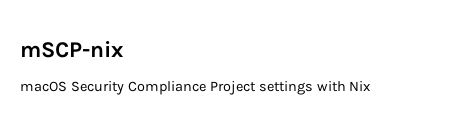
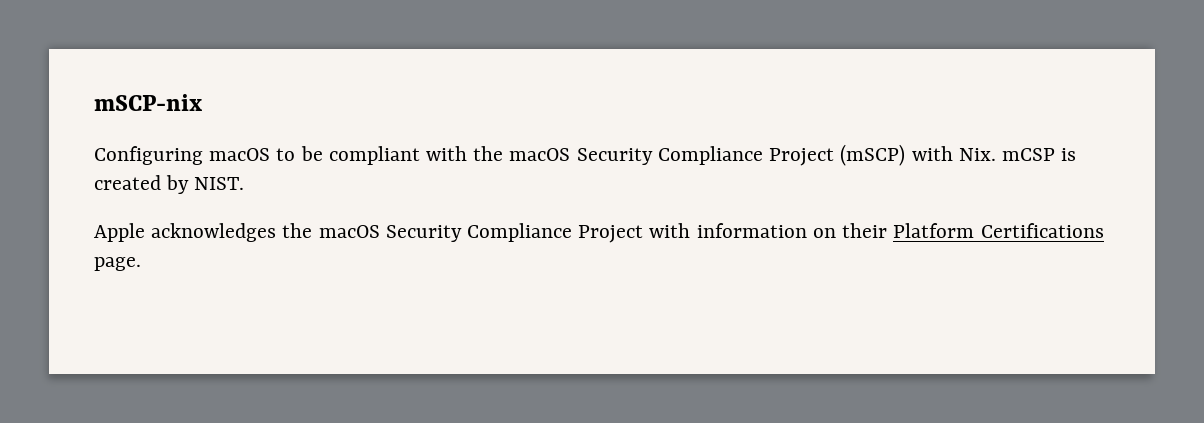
[20,81,372,95] macOS Security Compliance Project settings with Nix -> [94,144,1077,166] [94,175,245,194] [94,223,1104,243] [94,257,141,271] Configuring macOS to be compliant with the macOS Security Compliance Project (mSCP) with Nix. mCSP is created by NIST. // Apple acknowledges the macOS Security Compliance Project with information on their Platform Certifications page.

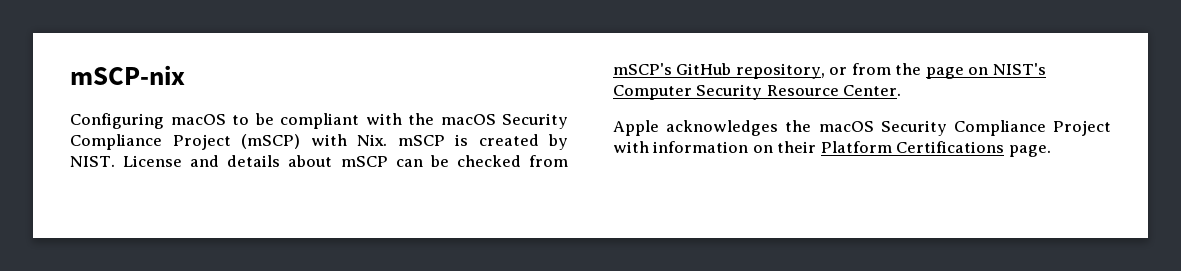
[1001,148,1055,161] mCSP -> [397,135,445,146] mSCP
(245, 183) none -> [123,155,568,167] [613,63,1046,79] [613,84,902,100] License and details about mSCP can be checked from mSCP's GitHub repository, or from the page on NIST's Computer Security Resource Center.

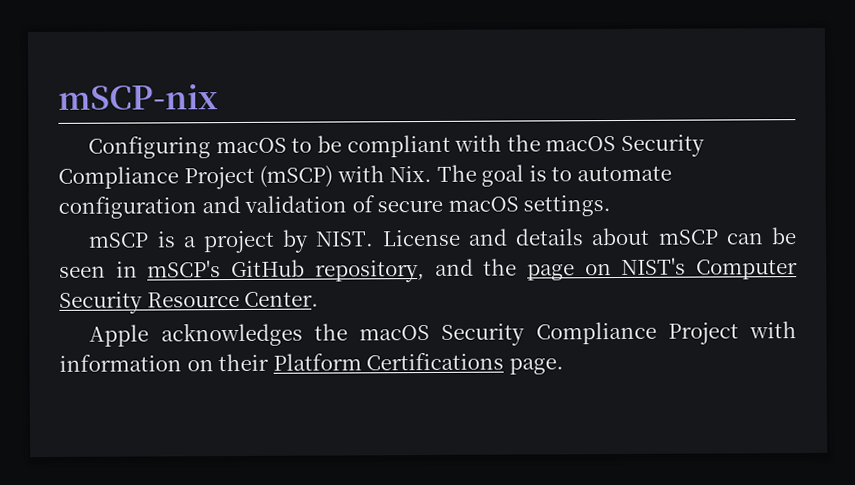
[397,134,539,146] mSCP is created -> [436,164,672,187] [58,195,612,219] [88,230,276,254] The goal is to automate configuration and validation of secure macOS settings. // mSCP is a project
[456,155,568,167] checked from -> [59,261,138,278] seen in
[829,63,891,75] or from -> [434,258,474,276] and

